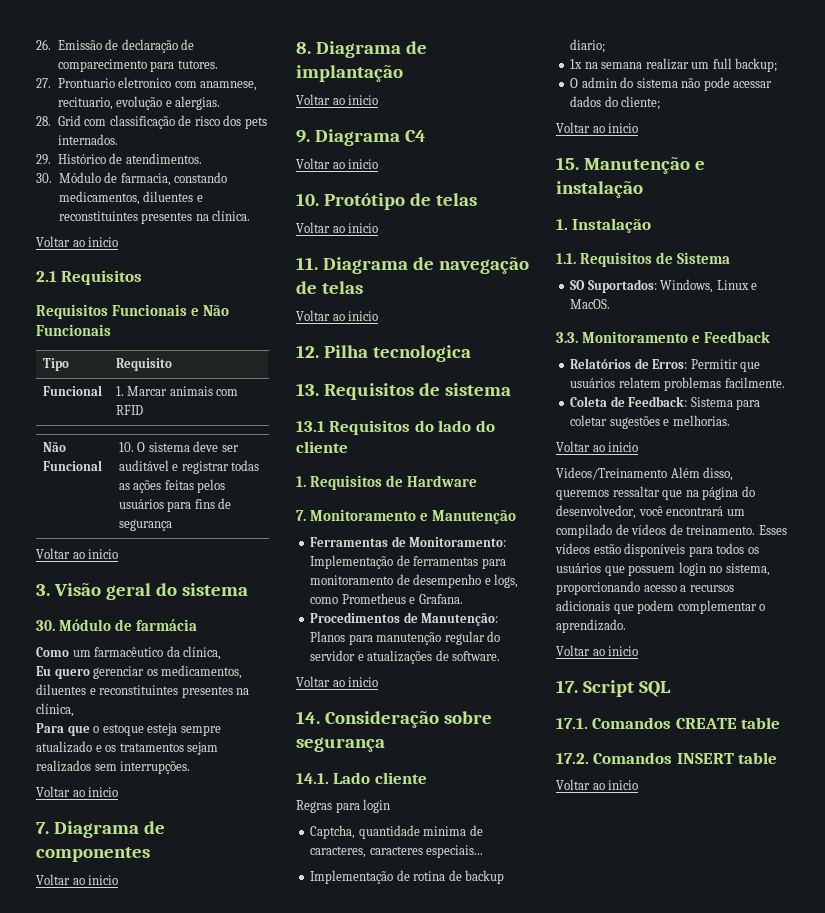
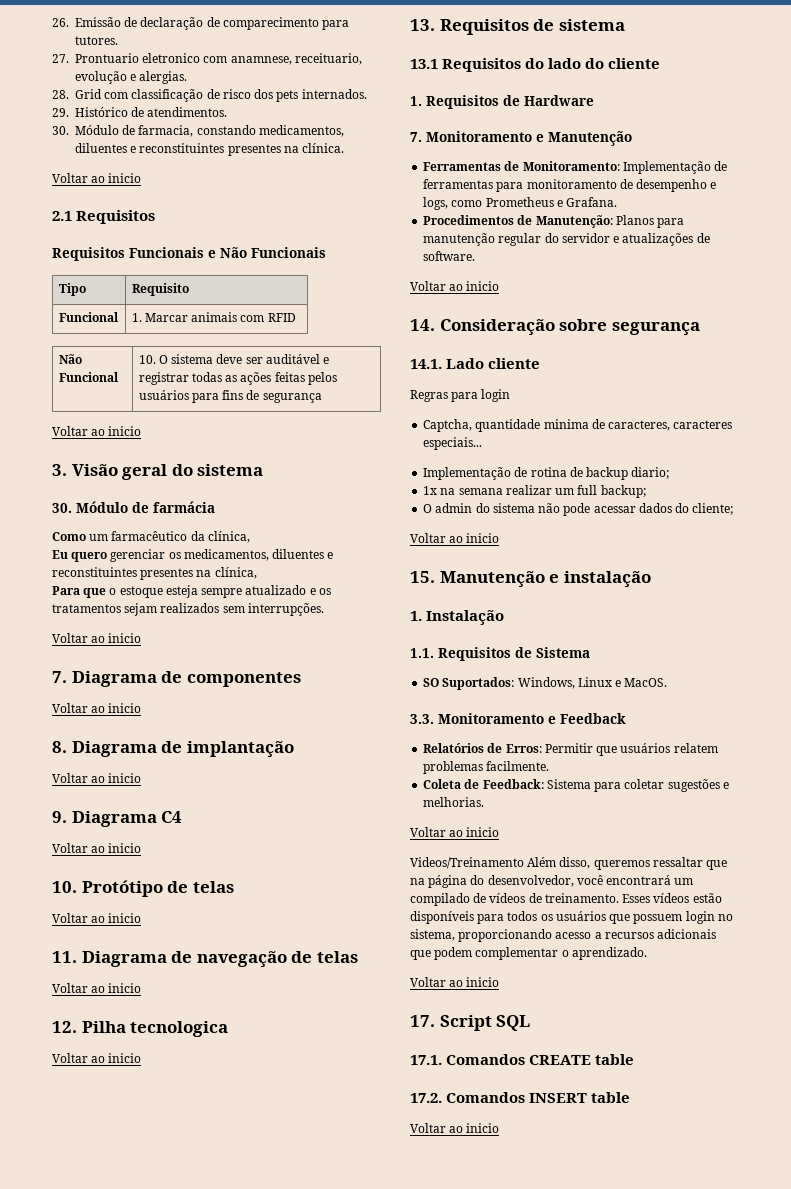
[57,97,113,110] recituario, -> [294,53,362,65] receituario,
(471, 353) none -> [52,1053,142,1063] // Voltar ao inicio

